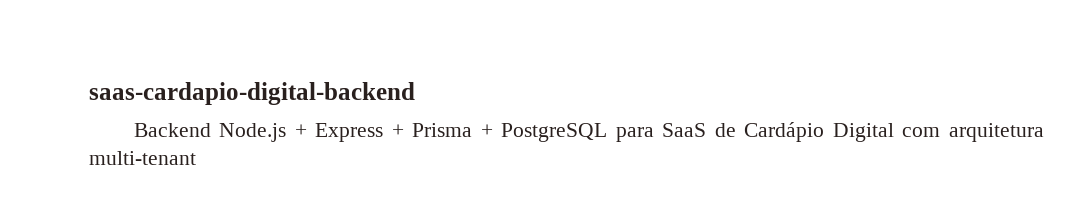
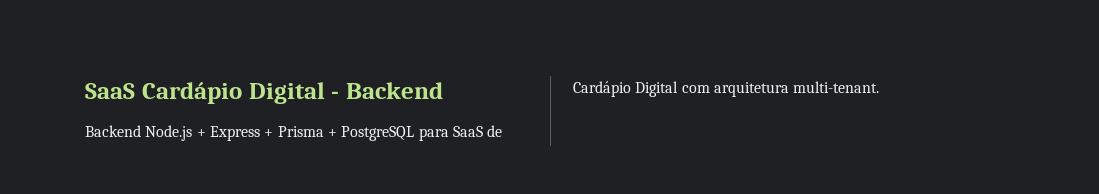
[89,82,415,105] saas-cardapio-digital-backend -> [85,82,443,104] SaaS Cardápio Digital - Backend
[89,151,196,165] multi-tenant -> [793,81,880,93] multi-tenant.

